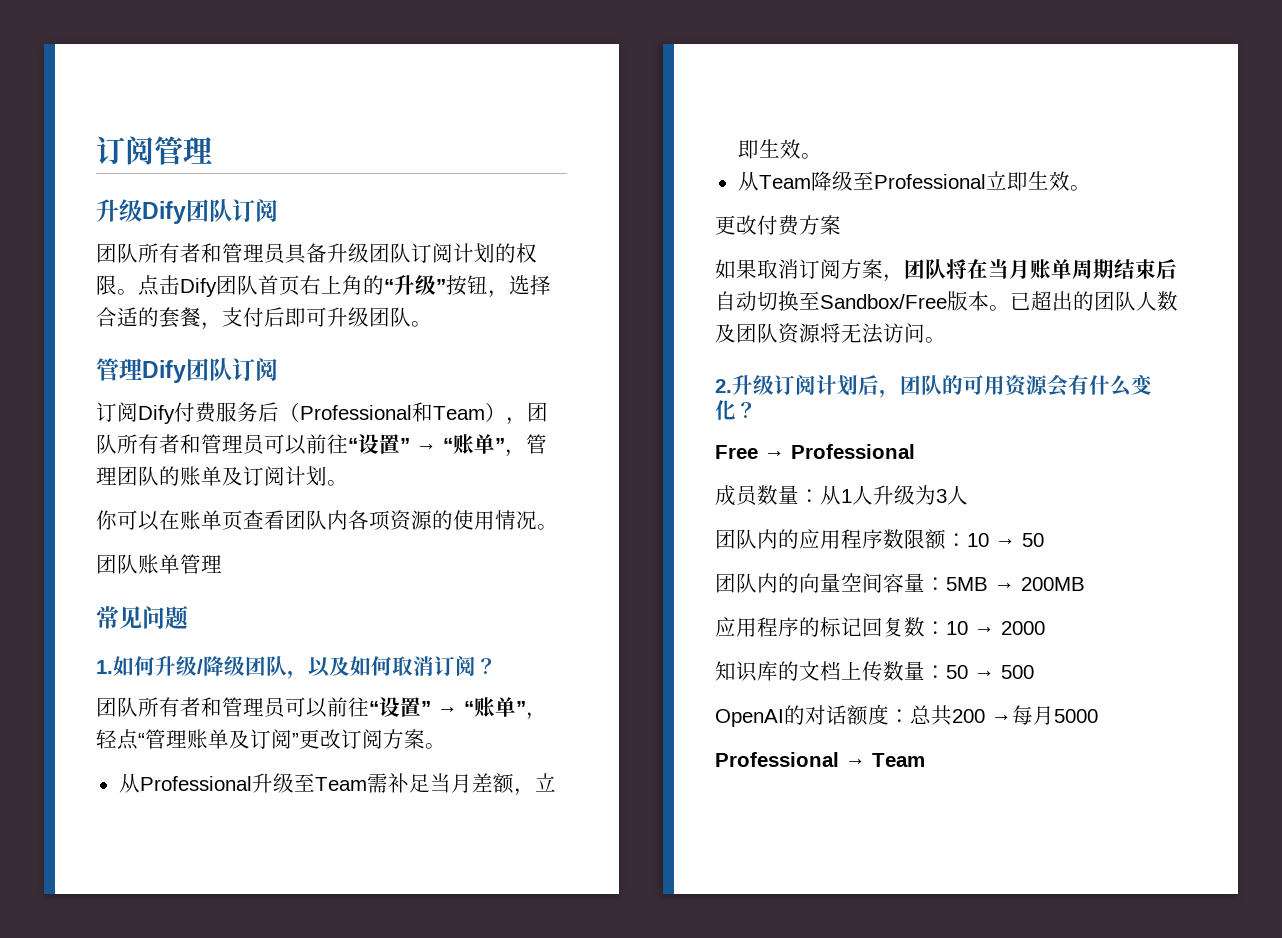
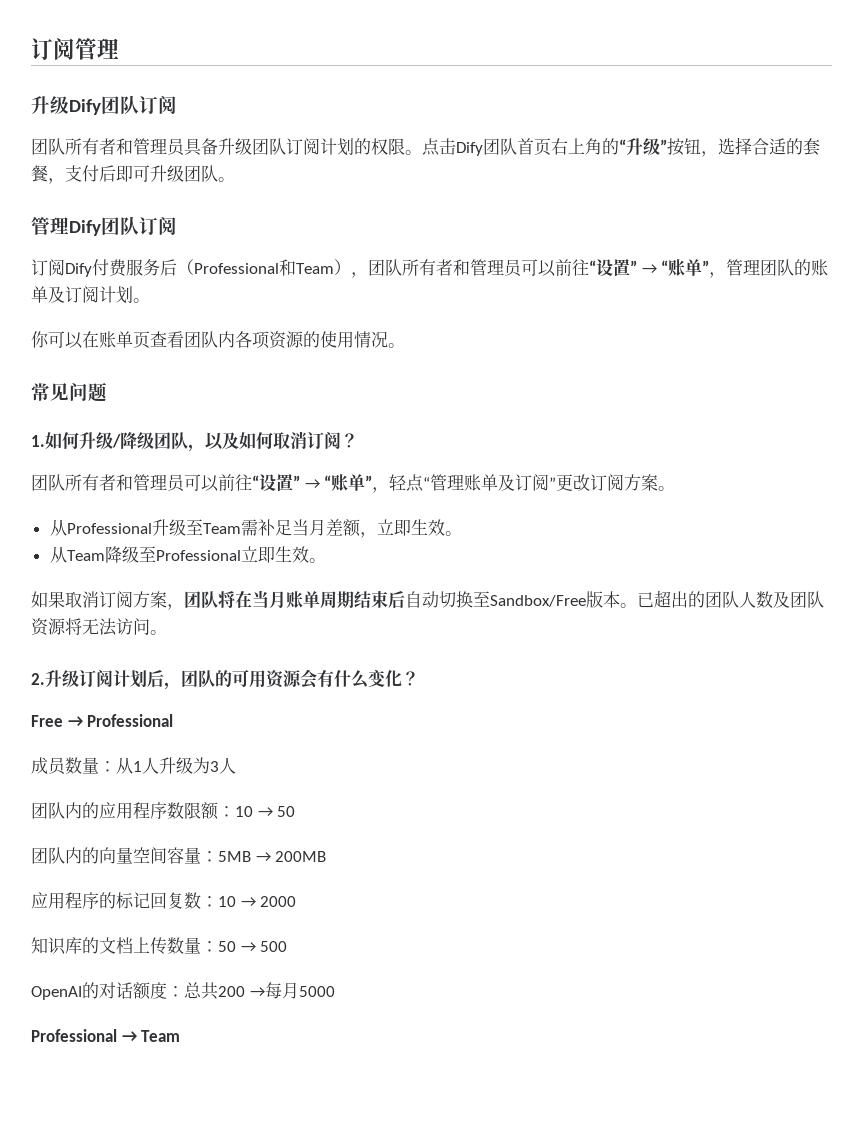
[96,554,222,574] // 团队账单管理 -> (405, 345) none
[715,215,841,236] // 更改付费方案 -> (326, 560) none

